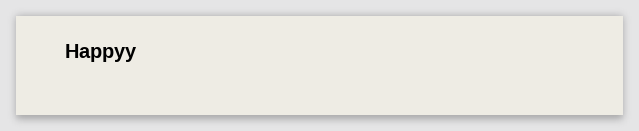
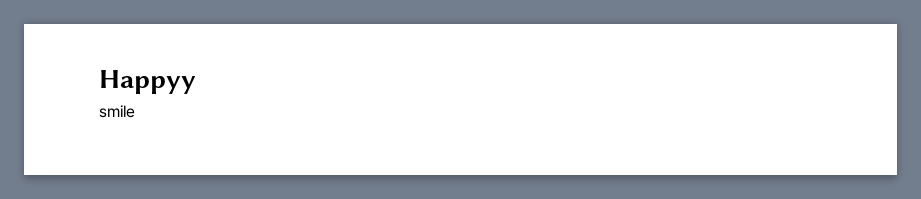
(137, 53) none -> [99,105,135,118] // smile

